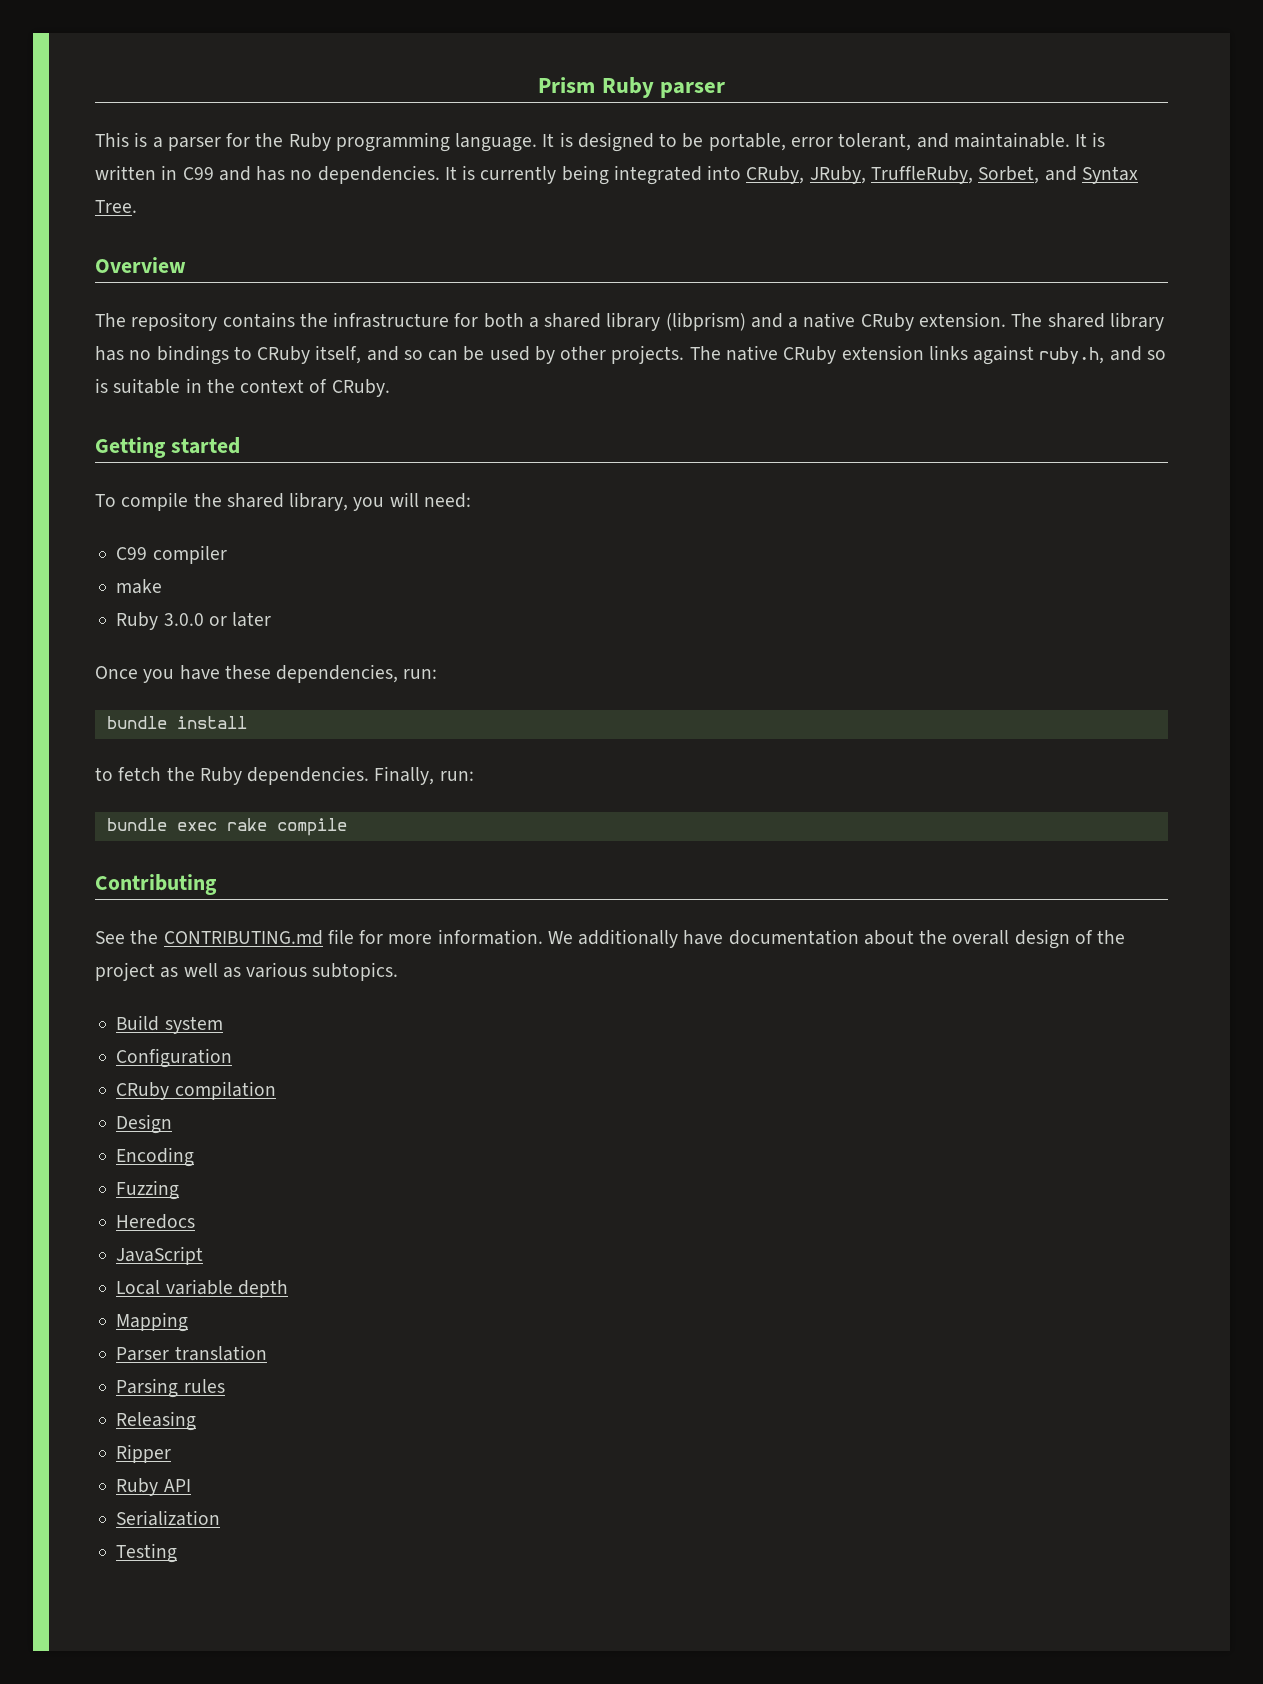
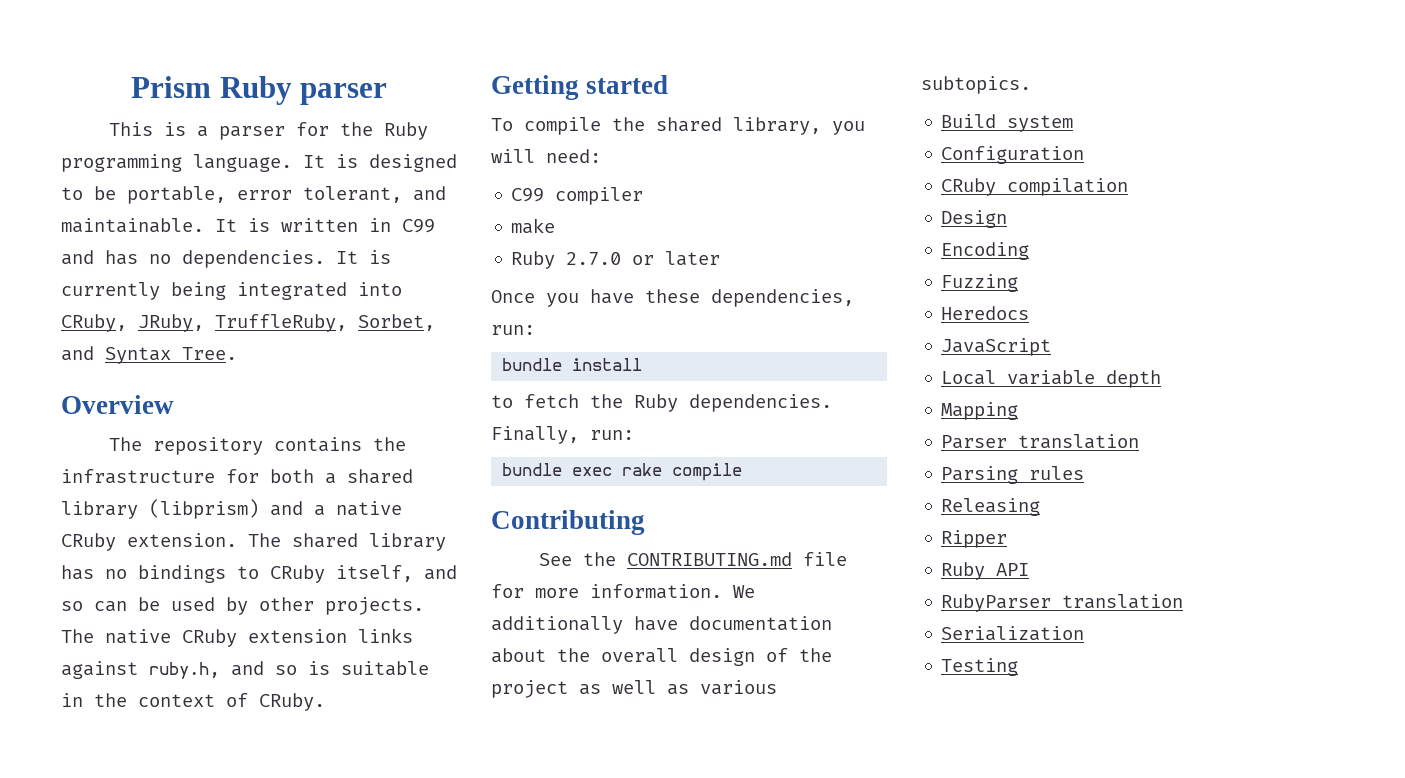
[163,613,204,626] 3.0.0 -> [566,252,622,265] 2.7.0
(191, 1485) none -> [941,594,1184,612] // RubyParser translation

